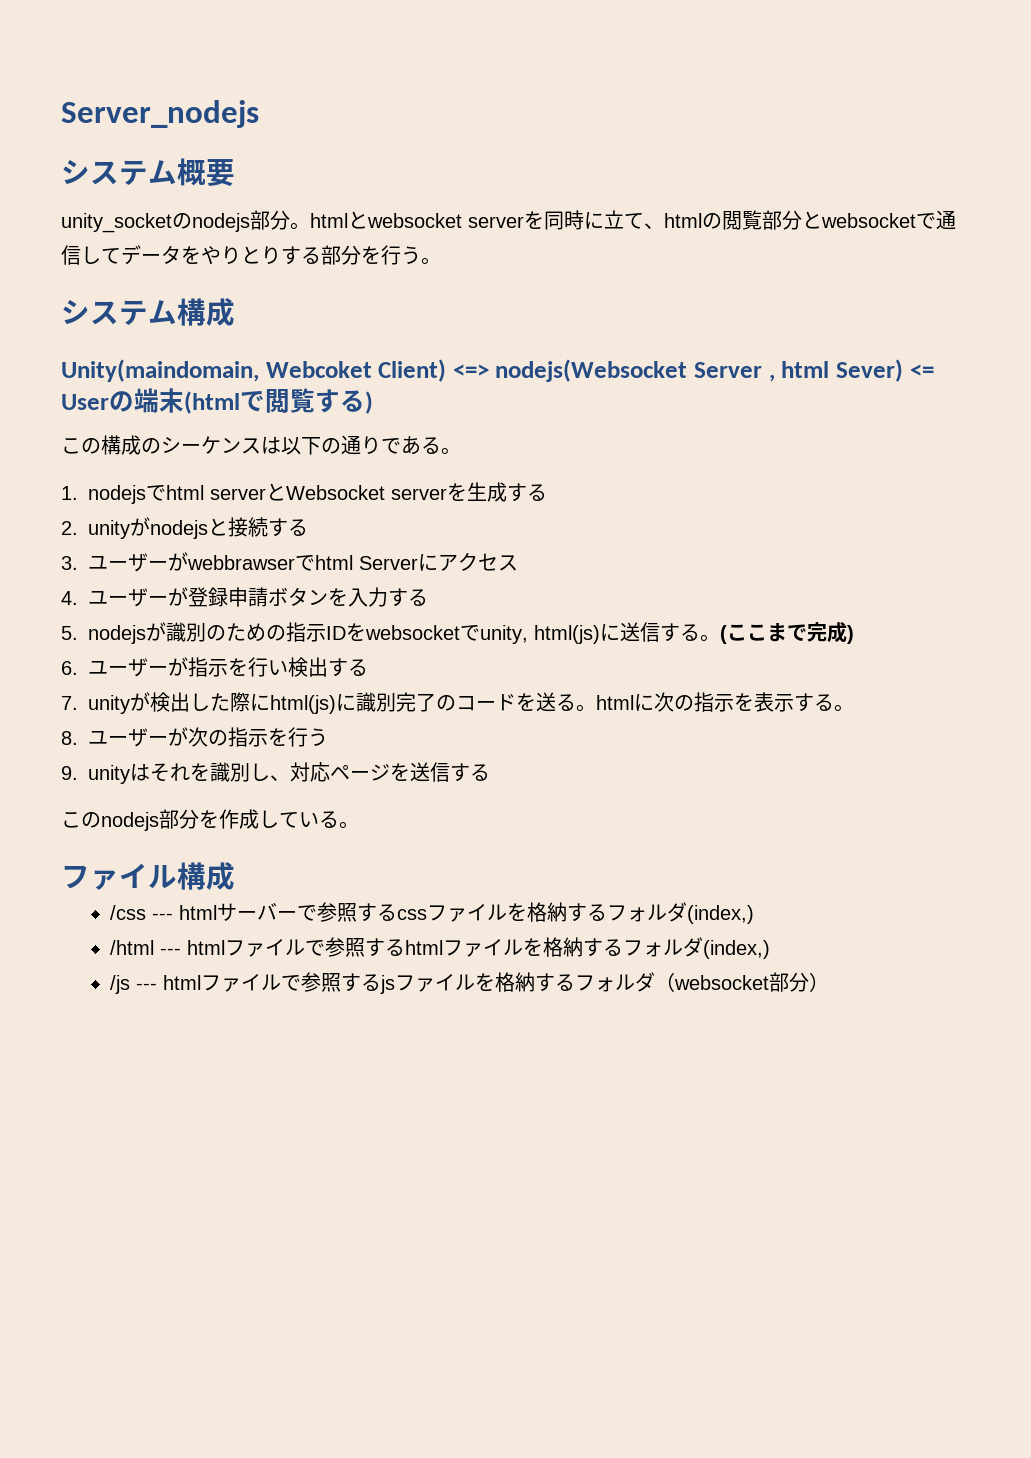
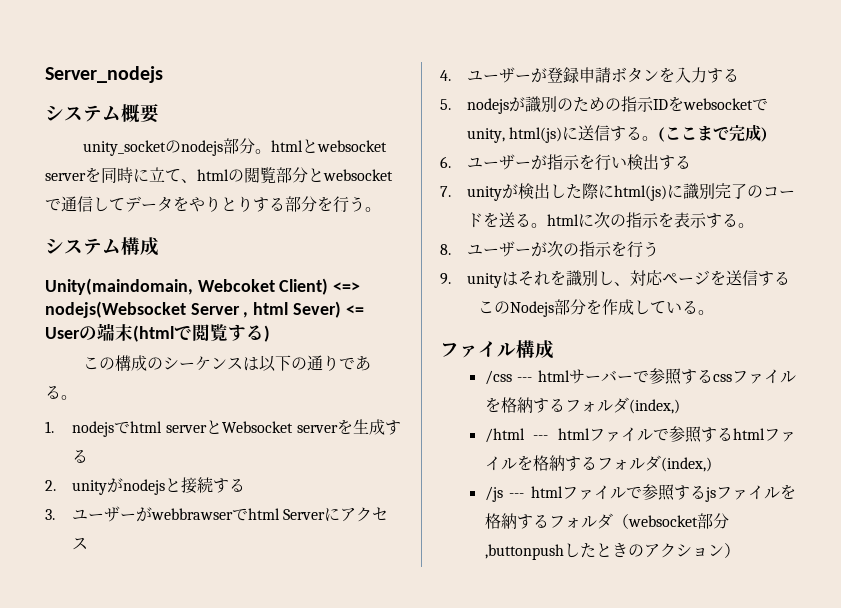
[101,812,159,831] nodejs -> [510,301,555,317] Nodejs
(809, 982) none -> [484,543,724,560] ,buttonpushしたときのアクション

